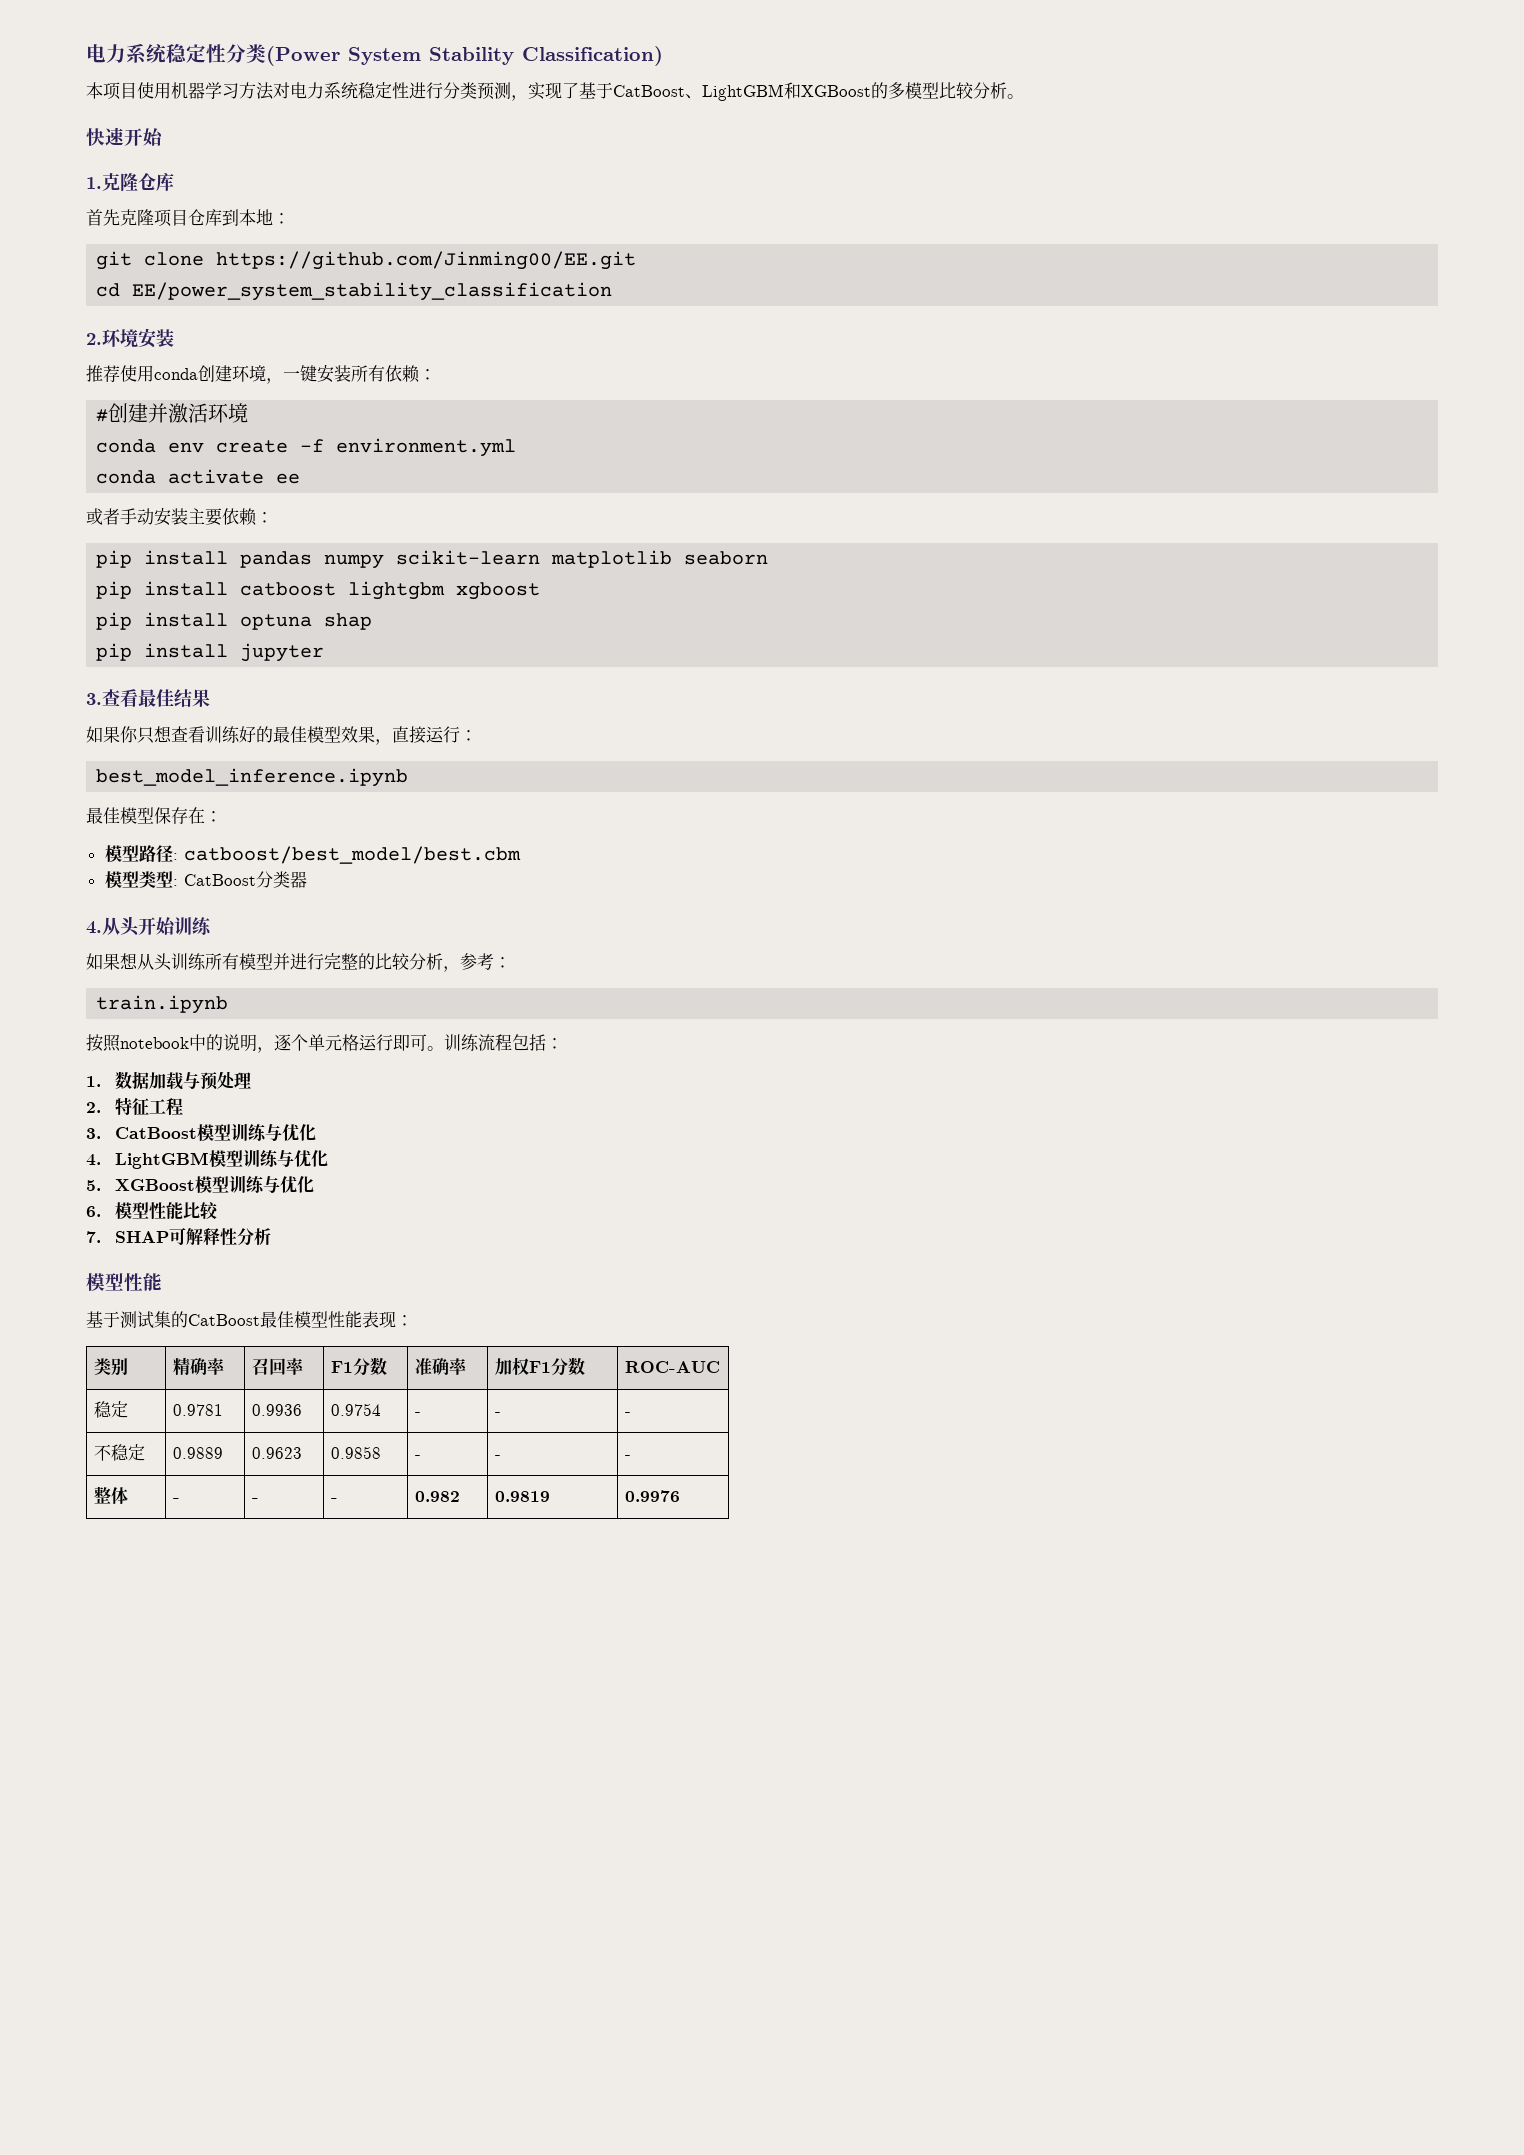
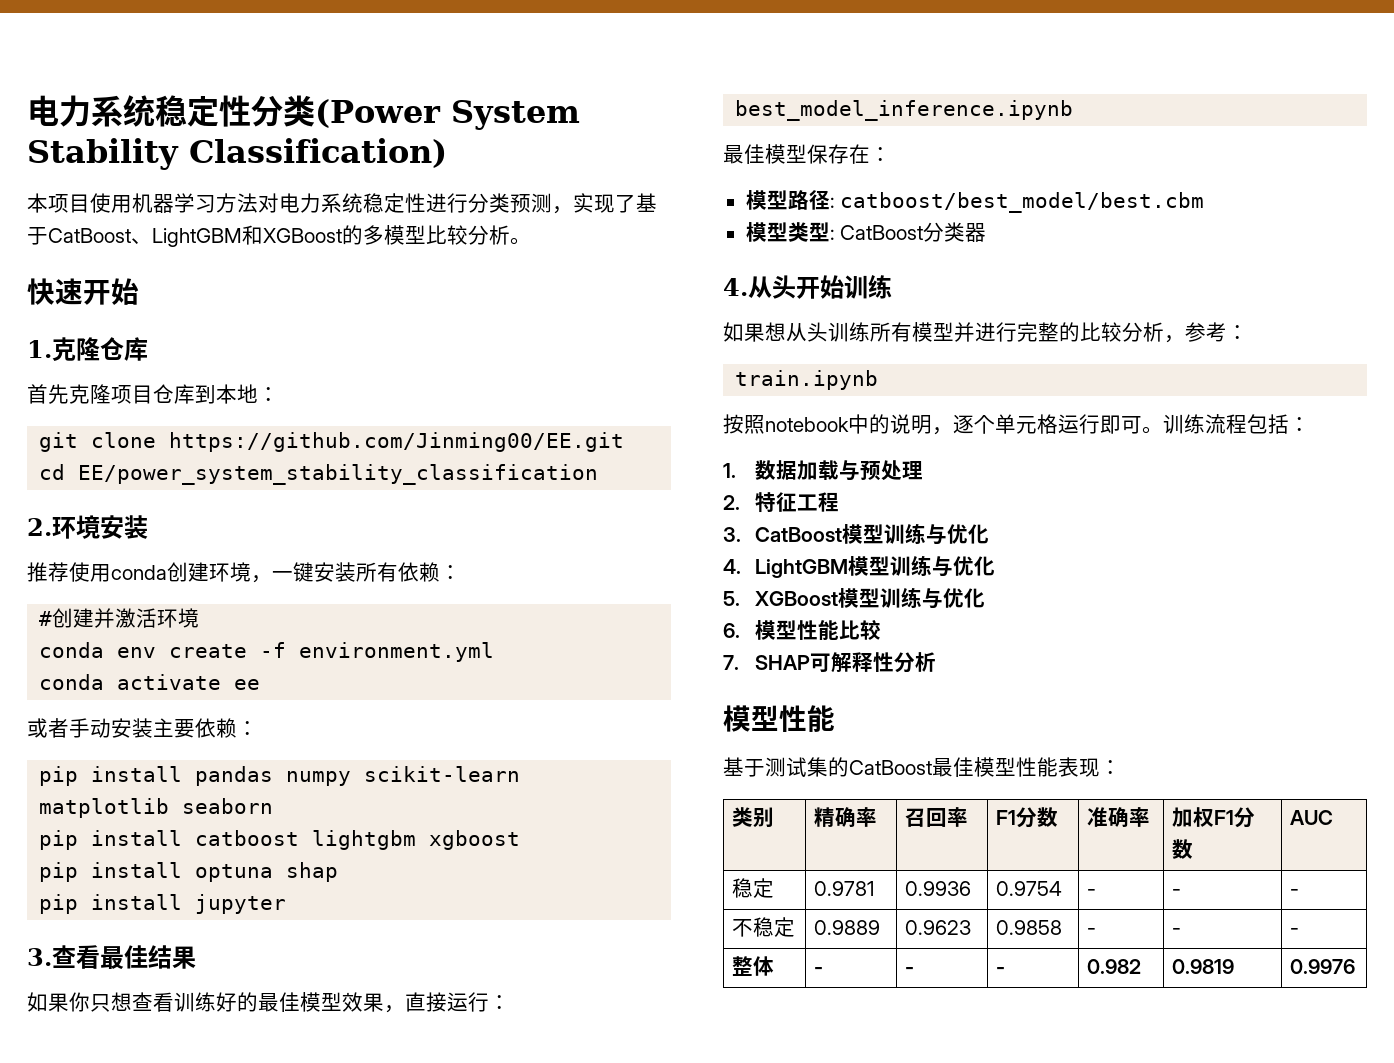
[624,1361,720,1373] ROC-AUC -> [1290,810,1334,825] AUC

